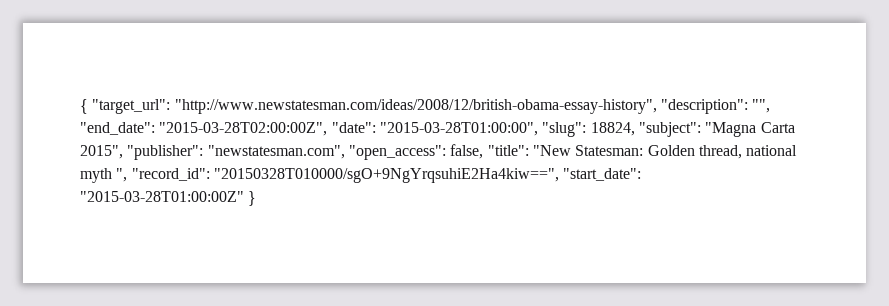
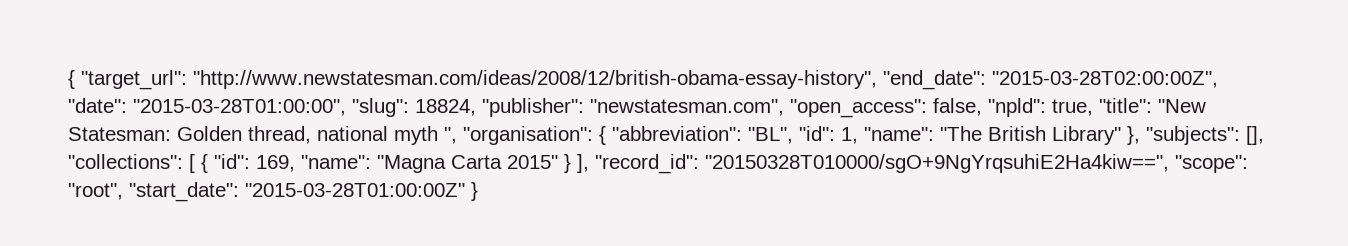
[660,99,771,114] "description": "", -> (877, 79) none
[638,122,795,137] [80,145,123,159] "subject": "Magna Carta 2015", -> (476, 107) none
(484, 151) none -> [988,98,1093,117] "npld": true,
[131,168,559,183] "record_id": "20150328T010000/sgO+9NgYrqsuhiE2Ha4kiw==", -> [463,126,1264,145] [68,154,1248,174] [68,183,123,200] "organisation": { "abbreviation": "BL", "id": 1, "name": "The British Library" }, "subjects": [], "collections": [ { "id": 169, "name": "Magna Carta 2015" } ], "record_id": "20150328T010000/sgO+9NgYrqsuhiE2Ha4kiw==", "scope": "root",

